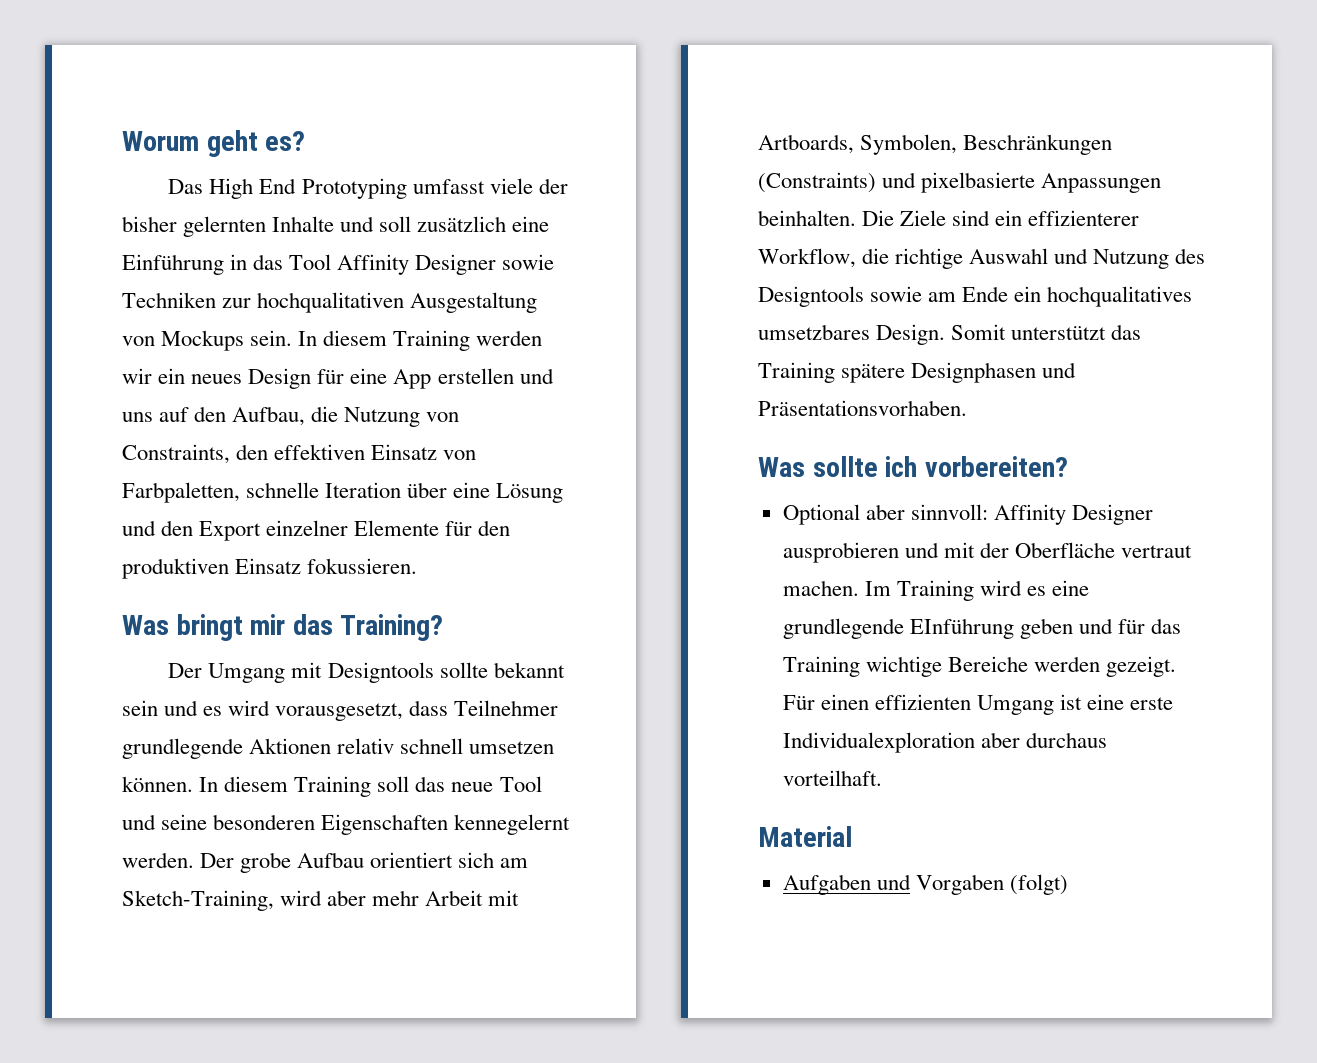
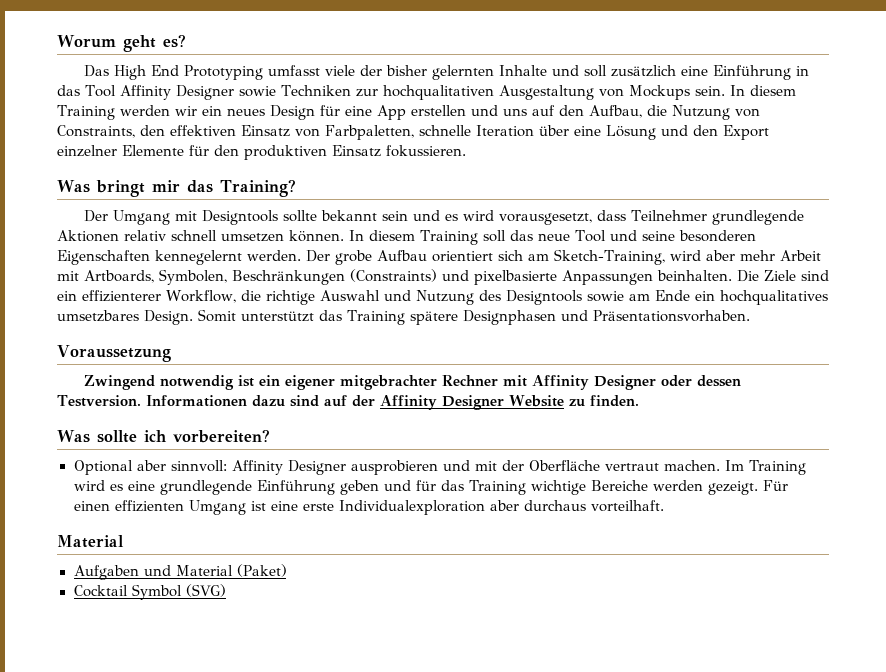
(967, 408) none -> [57,345,171,362] [83,375,741,390] [57,395,639,410] // Voraussetzung // Zwingend notwendig ist ein eigener mitgebrachter Rechner mit Affinity Designer oder dessen Testversion. Informationen dazu sind auf der Affinity Designer Website zu finden.
[909,618,1014,639] EInführung -> [256,480,335,495] Einführung
[915,874,1068,895] Vorgaben (folgt) -> [175,564,287,577] [73,584,227,600] Material (Paket) // Cocktail Symbol (SVG)

